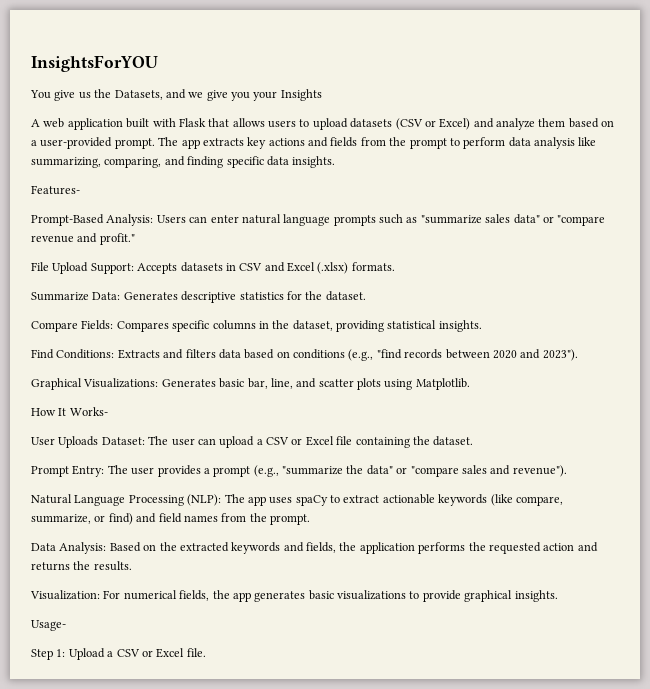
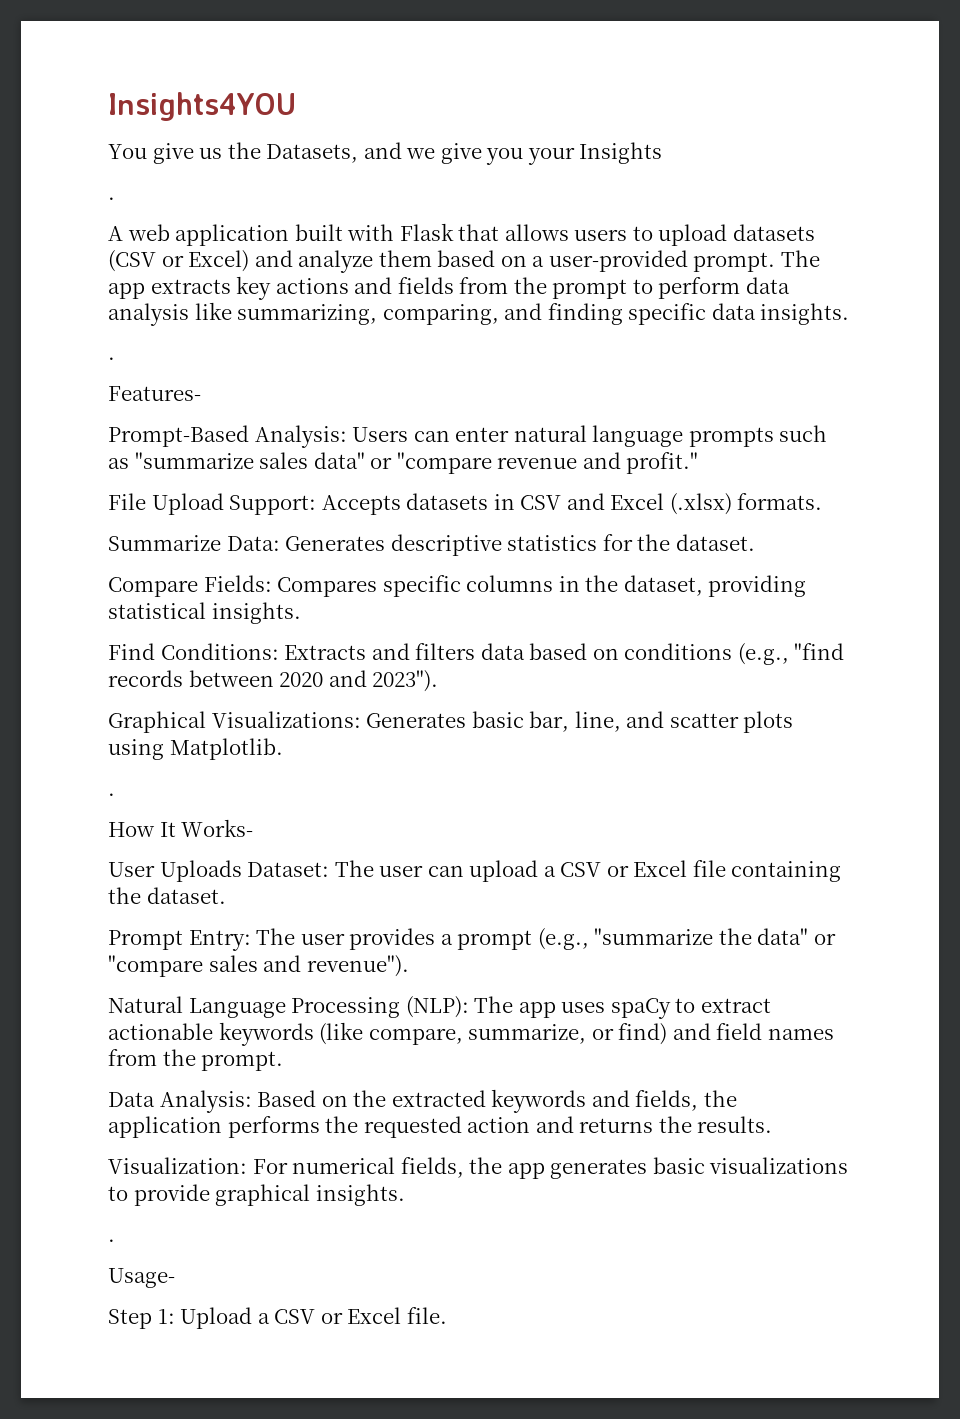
[31,55,158,72] InsightsForYOU -> [108,92,296,121] Insights4YOU
(322, 95) none -> [108,197,115,200] // .
(336, 162) none -> [108,357,115,360] // .
(470, 384) none -> [108,793,115,796] // .
(558, 596) none -> [108,1239,115,1242] // .

